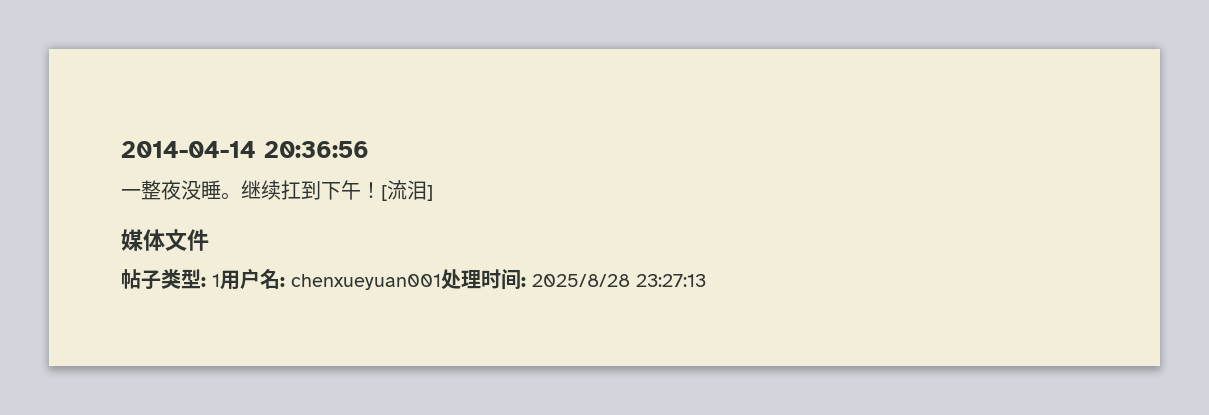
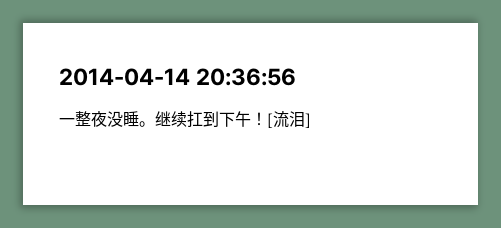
[121,229,209,251] [121,268,706,290] // 媒体文件 // 帖子类型: 1用户名: chenxueyuan001处理时间: 2025/8/28 23:27:13 -> (311, 120) none

